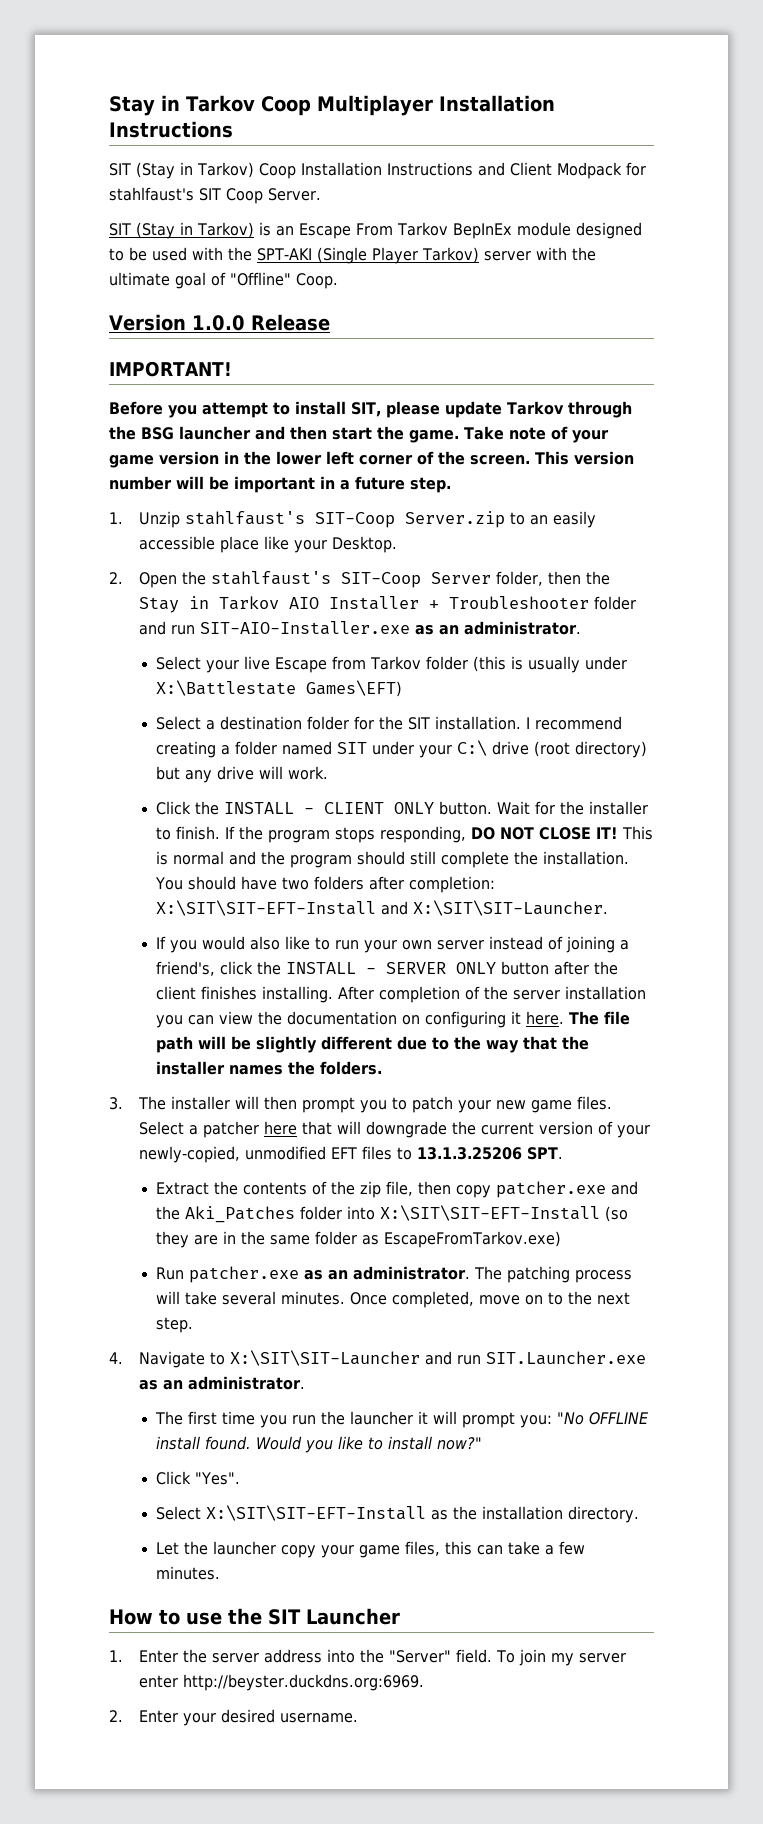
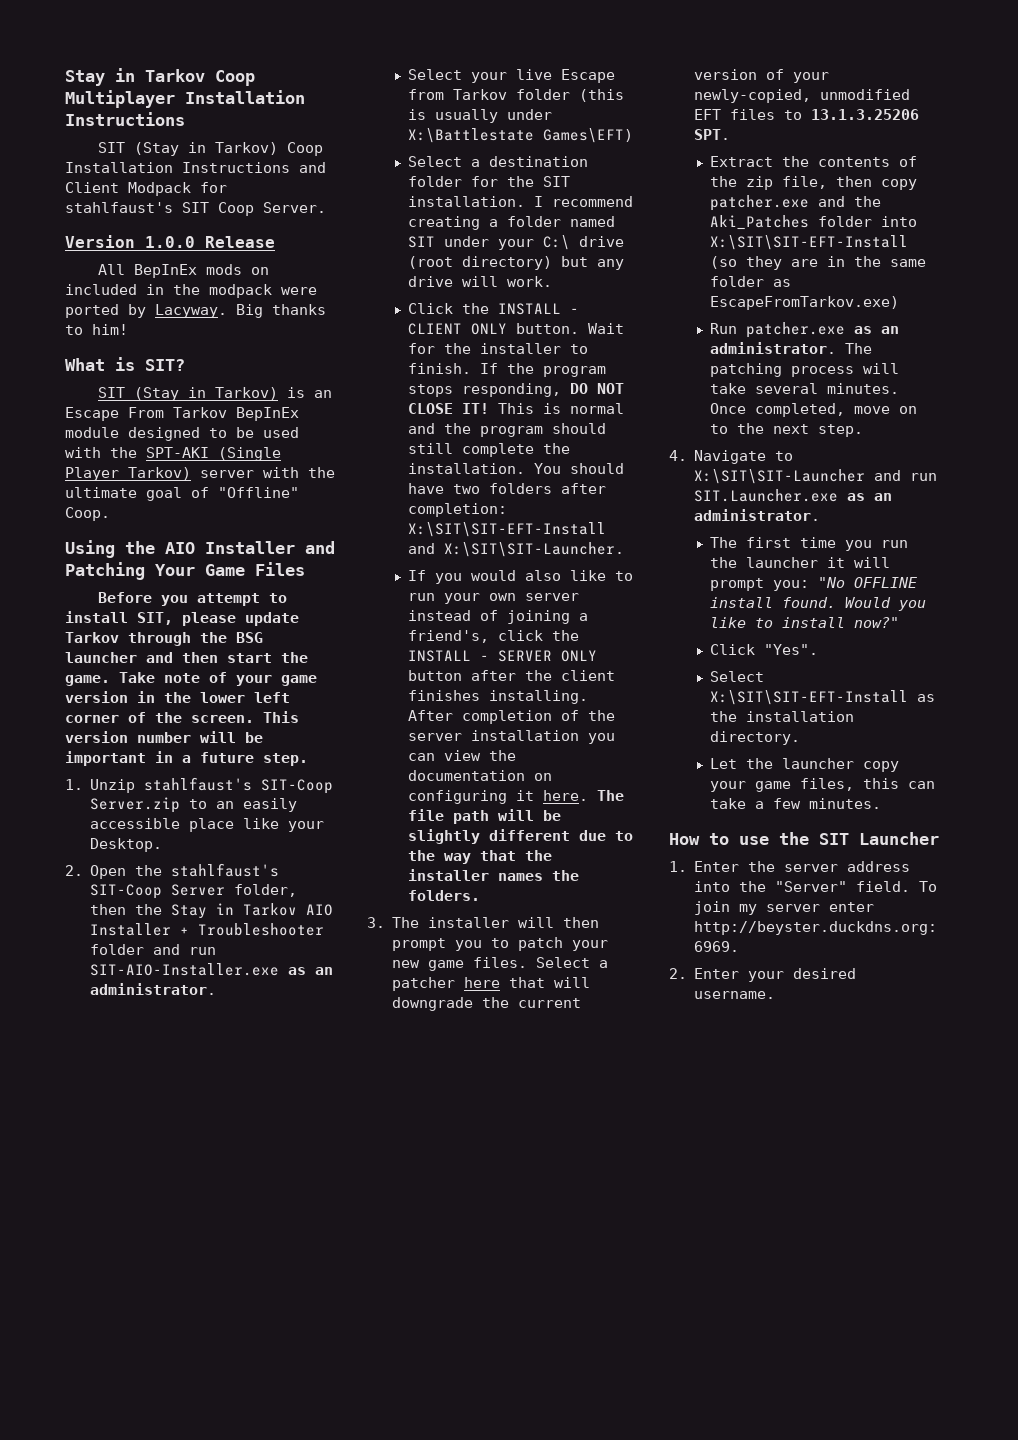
(321, 194) none -> [65,235,275,248] [97,264,269,278] [65,284,317,298] [65,304,326,318] [65,324,128,335] [65,357,185,371] // Version 1.0.0 Release // All BepInEx mods on included in the modpack were ported by Lacyway. Big thanks to him! // What is SIT?
[109,314,330,331] [109,361,232,377] Version 1.0.0 Release // IMPORTANT! -> [65,540,335,558] [65,562,305,580] Using the AIO Installer and Patching Your Game Files

